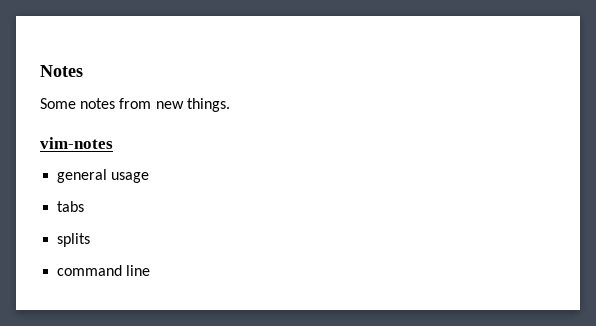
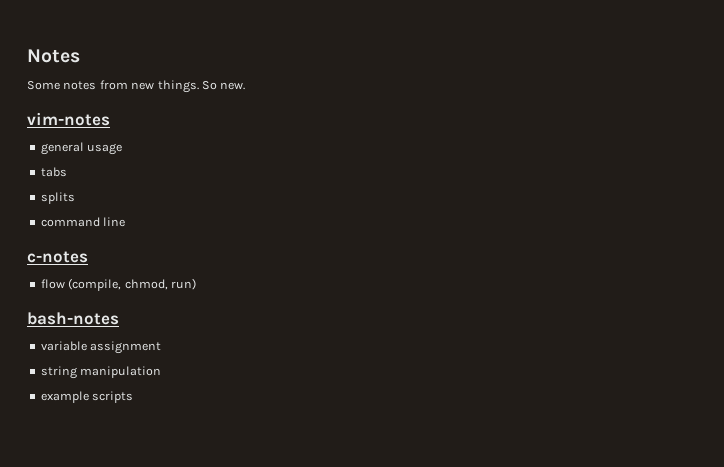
(230, 105) none -> [201,81,246,90] So new.
(151, 270) none -> [27,251,88,263] [40,278,196,291] [27,312,119,325] [40,341,162,354] [40,366,162,379] [40,391,134,403] // c-notes // flow (compile, chmod, run) // bash-notes // variable assignment // string manipulation // example scripts

